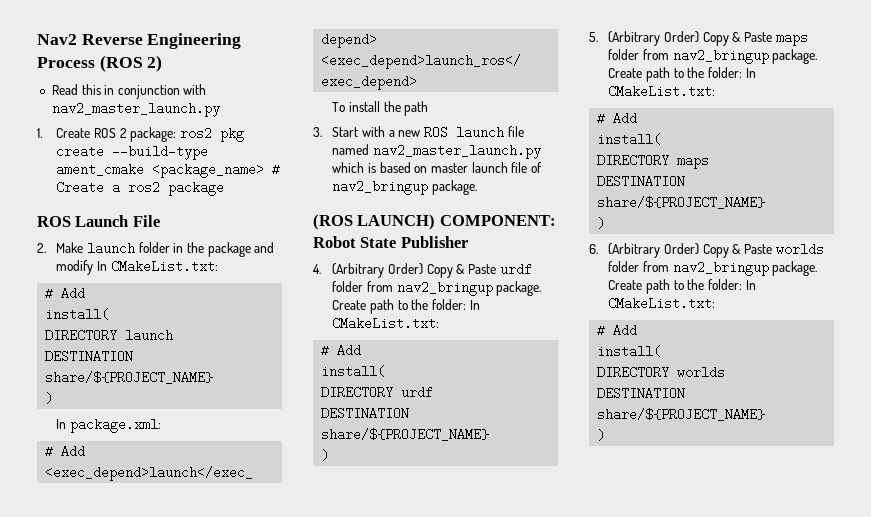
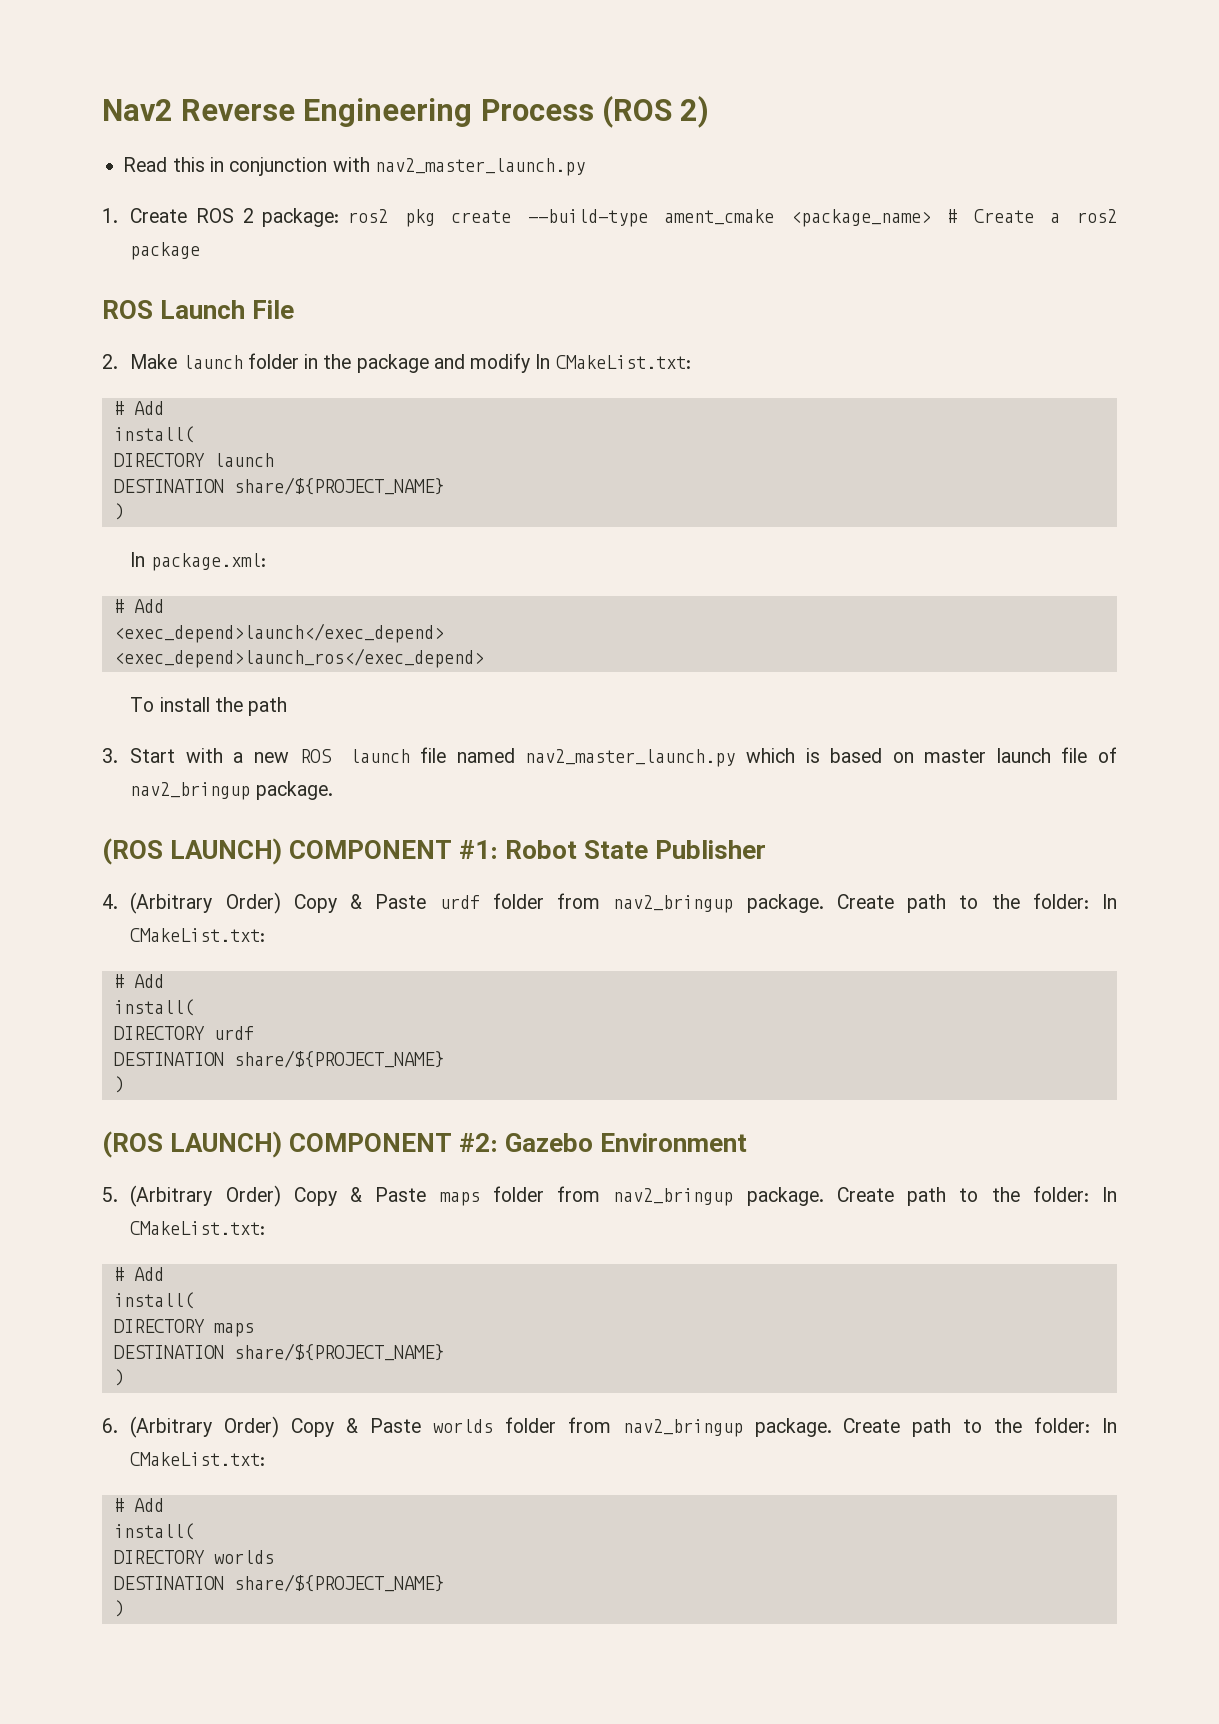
[439,215,556,226] COMPONENT: -> [289,840,499,859] COMPONENT #1:
(330, 455) none -> [102,1131,748,1158] // (ROS LAUNCH) COMPONENT #2: Gazebo Environment

